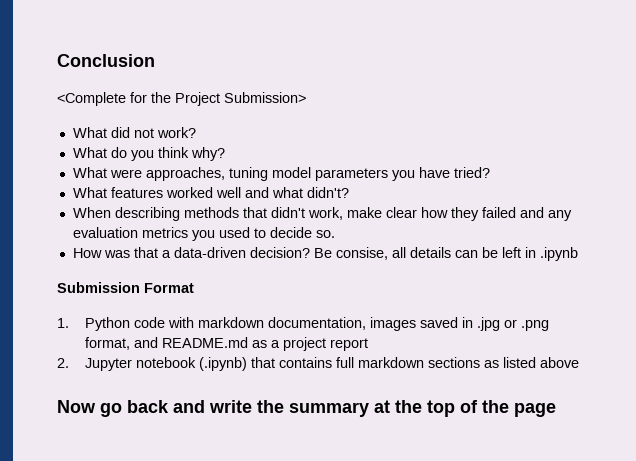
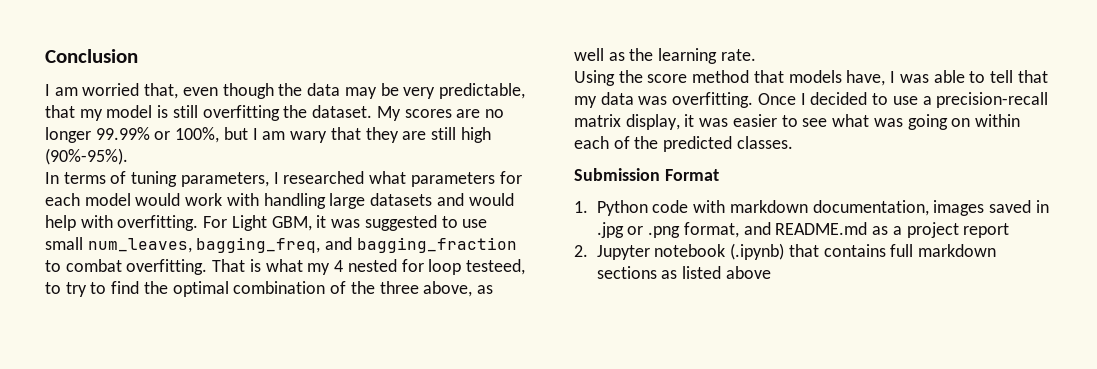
[57,92,306,106] [72,127,196,138] [72,147,225,161] [72,167,490,181] [72,187,349,198] [72,207,572,221] [72,227,335,241] [72,247,578,261] <Complete for the Project Submission> // What did not work? // What do you think why? // What were approaches, tuning model parameters you have tried? // What features worked well and what didn't? // When describing methods that didn't work, make clear how they failed and any evaluation metrics you used to decide so. // How was that a data-driven decision? Be consise, all details can be left in .ipynb -> [45,83,525,99] [45,105,504,121] [45,127,491,143] [45,148,128,165] [45,171,522,187] [45,193,514,209] [45,215,488,231] [45,237,517,253] [45,259,525,275] [45,281,493,297] [574,48,756,64] [574,70,1048,86] [574,92,1049,108] [574,114,1020,130] [574,136,793,152] I am worried that, even though the data may be very predictable, that my model is still overfitting the dataset. My scores are no longer 99.99% or 100%, but I am wary that they are still high (90%-95%). // In terms of tuning parameters, I researched what parameters for each model would work with handling large datasets and would help with overfitting. For Light GBM, it was suggested to use small num_leaves, bagging_freq, and bagging_fraction to combat overfitting. That is what my 4 nested for loop testeed, to try to find the optimal combination of the three above, as well as the learning rate. // Using the score method that models have, I was able to tell that my data was overfitting. Once I decided to use a precision-recall matrix display, it was easier to see what was going on within each of the predicted classes.
[57,400,556,417] // Now go back and write the summary at the top of the page -> (771, 272) none

